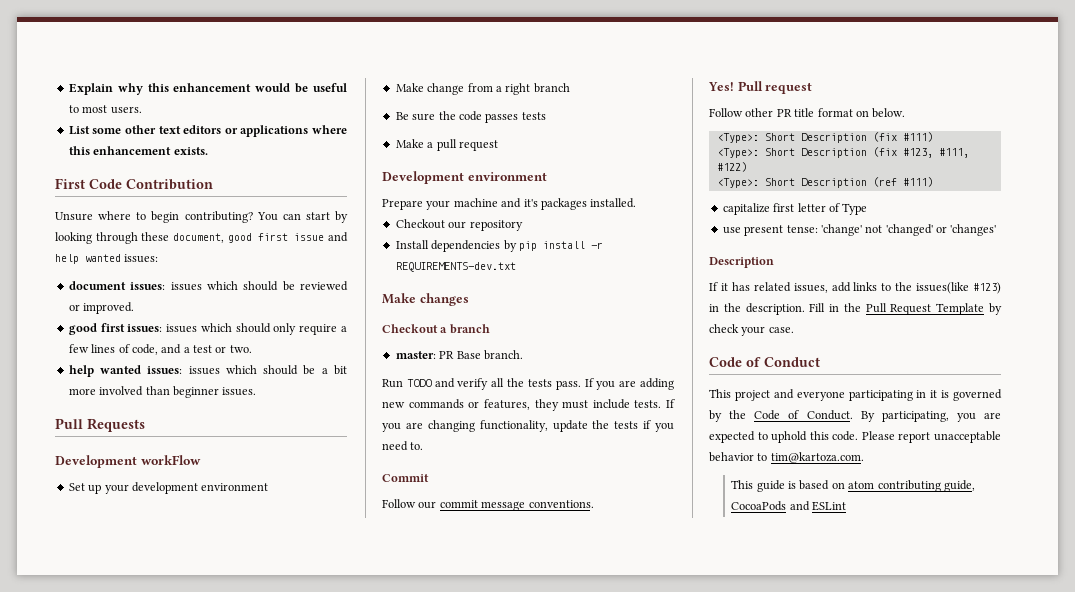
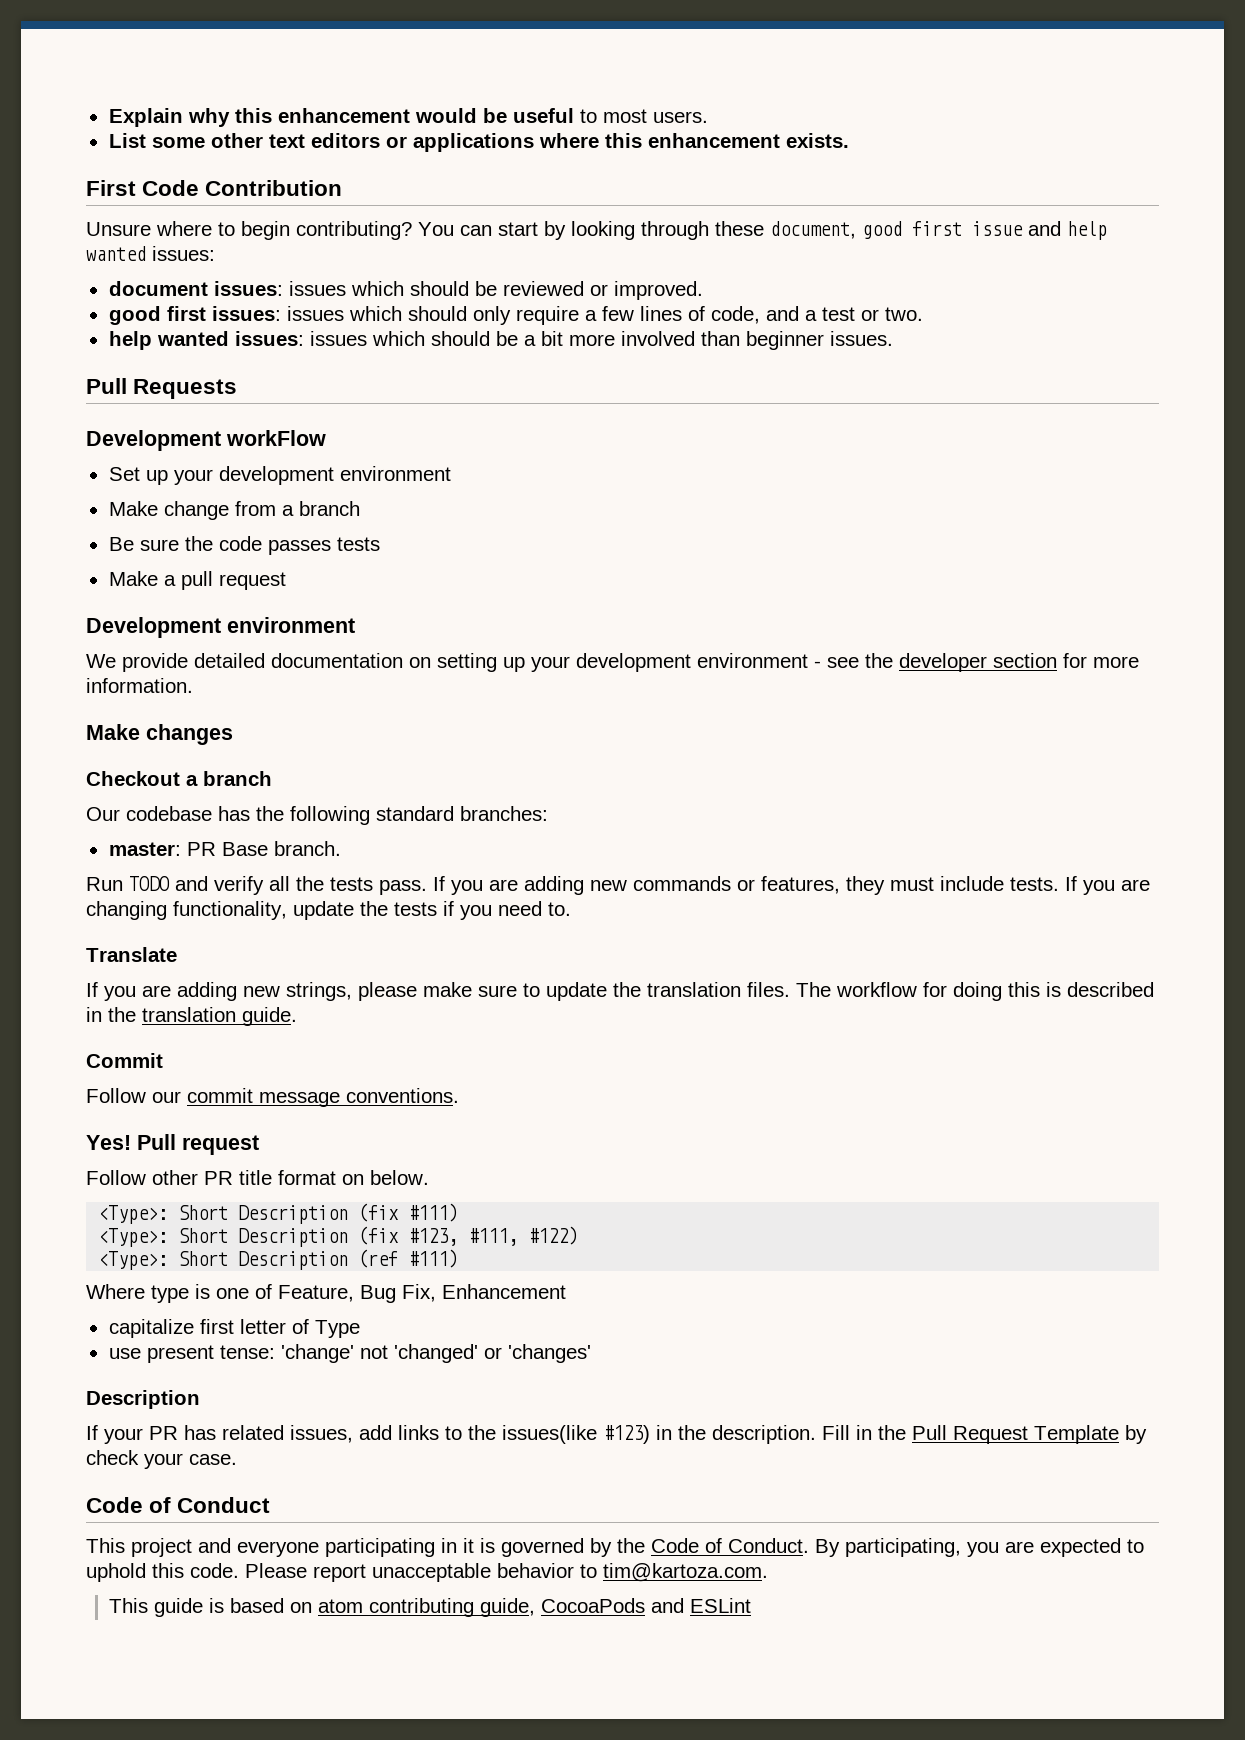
[505,83,531,95] right -> (294, 510) none
[382,198,637,210] [395,219,523,231] [395,240,603,252] [395,262,516,272] Prepare your machine and it's packages installed. // Checkout our repository // Install dependencies by pip install -r REQUIREMENTS-dev.txt -> [86,653,1139,672] [86,678,193,693] We provide detailed documentation on setting up your development environment - see the developer section for more information.
(490, 329) none -> [86,806,548,825] // Our codebase has the following standard branches:
(424, 446) none -> [86,947,177,962] [86,982,1154,1001] [86,1007,297,1026] // Translate // If you are adding new strings, please make sure to update the translation files. The workflow for doing this is described in the translation guide.
(933, 182) none -> [86,1284,566,1303] // Where type is one of Feature, Bug Fix, Enhancement
[720,283,728,291] it -> [104,1426,178,1444] your PR

